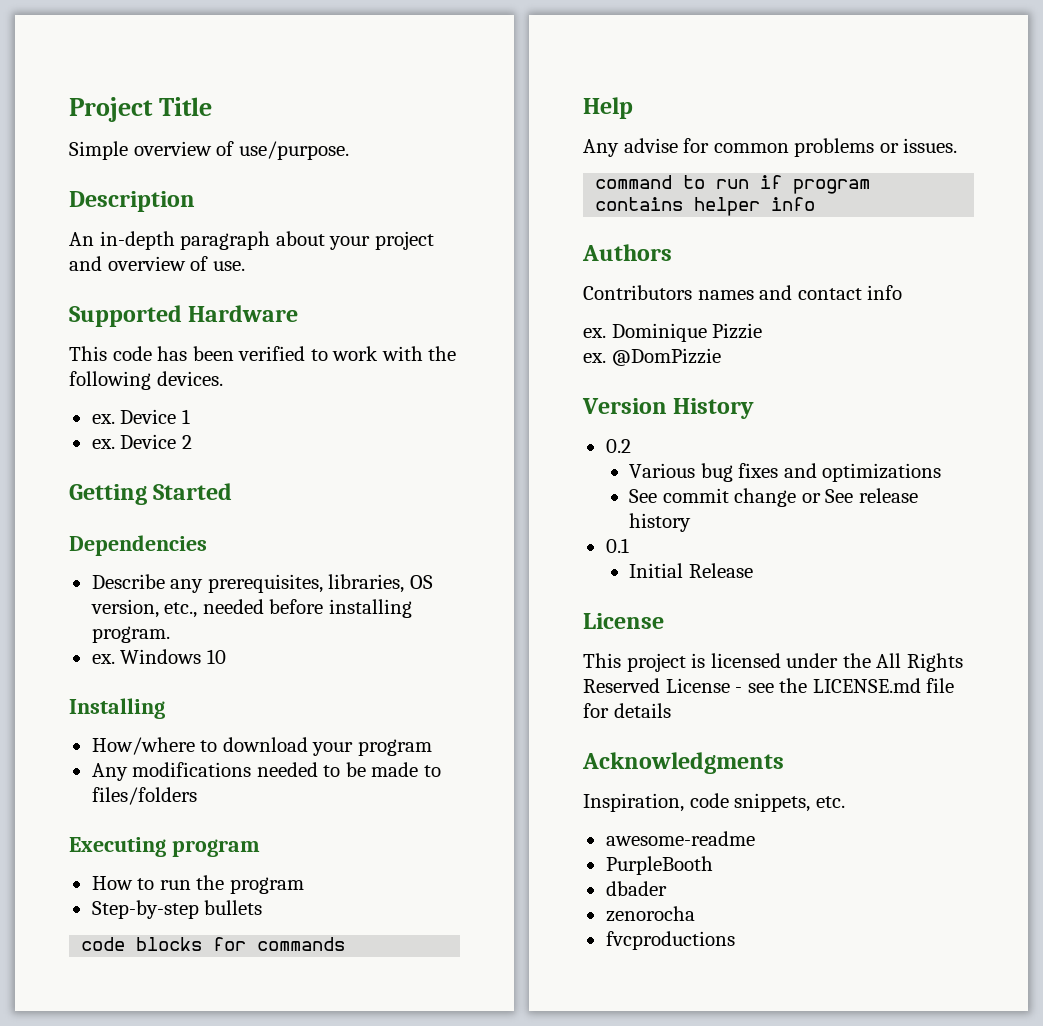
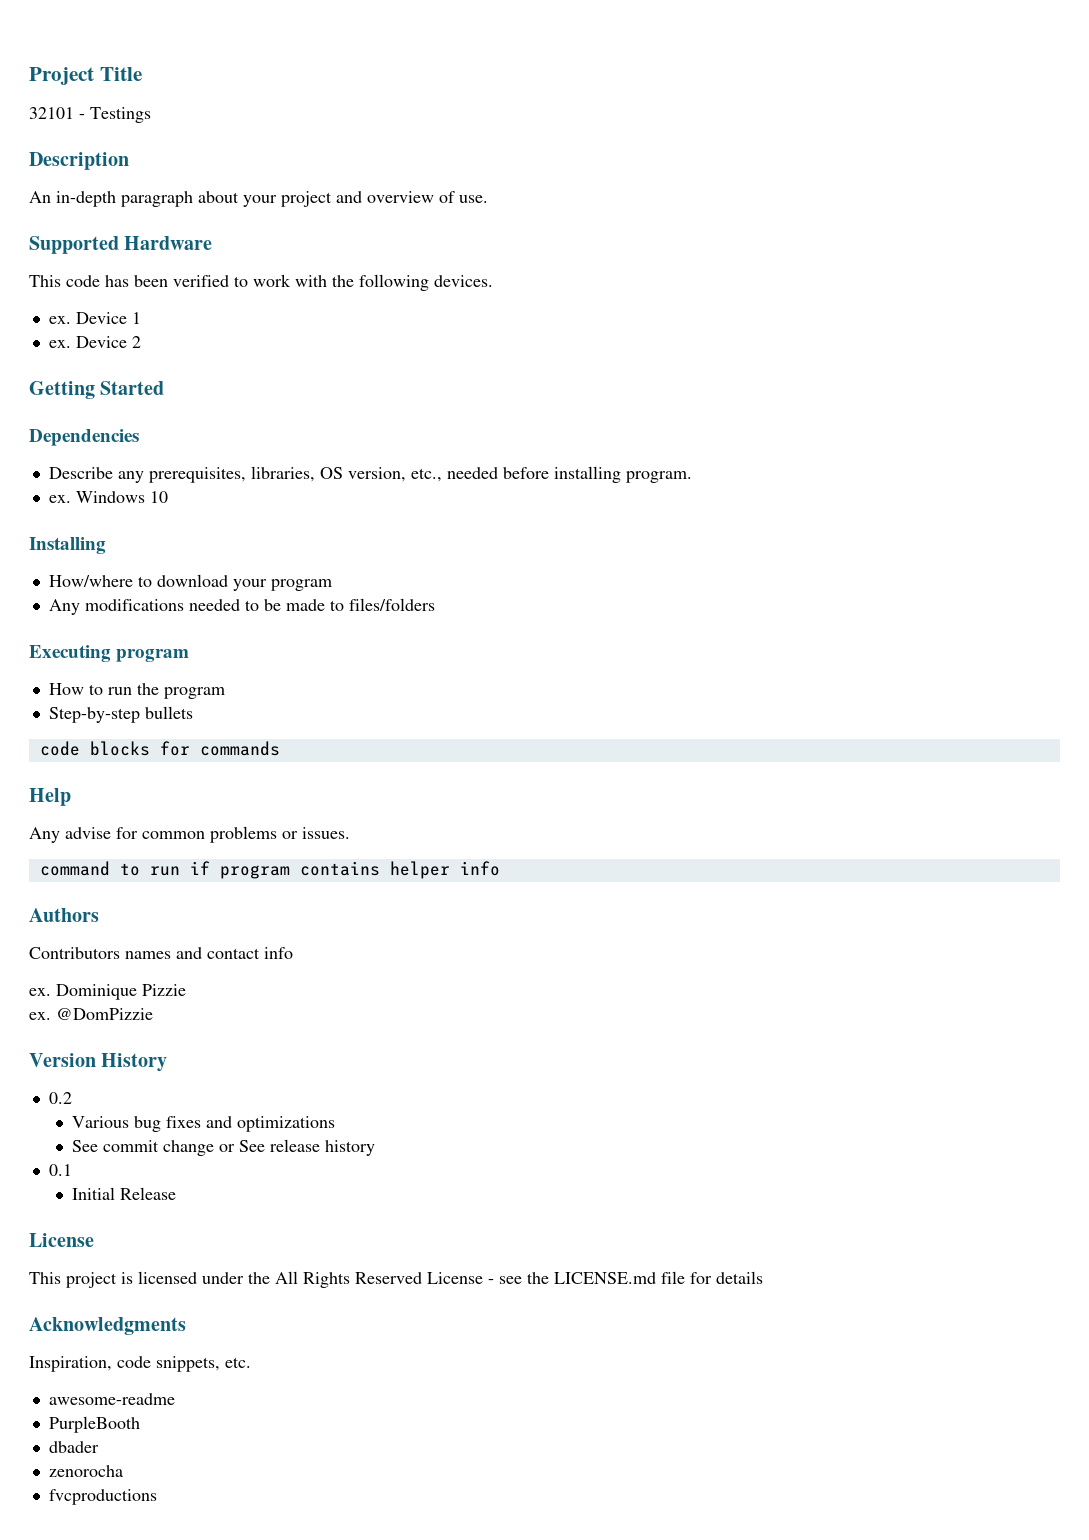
[69,141,349,160] Simple overview of use/purpose. -> [29,107,151,123] 32101 - Testings

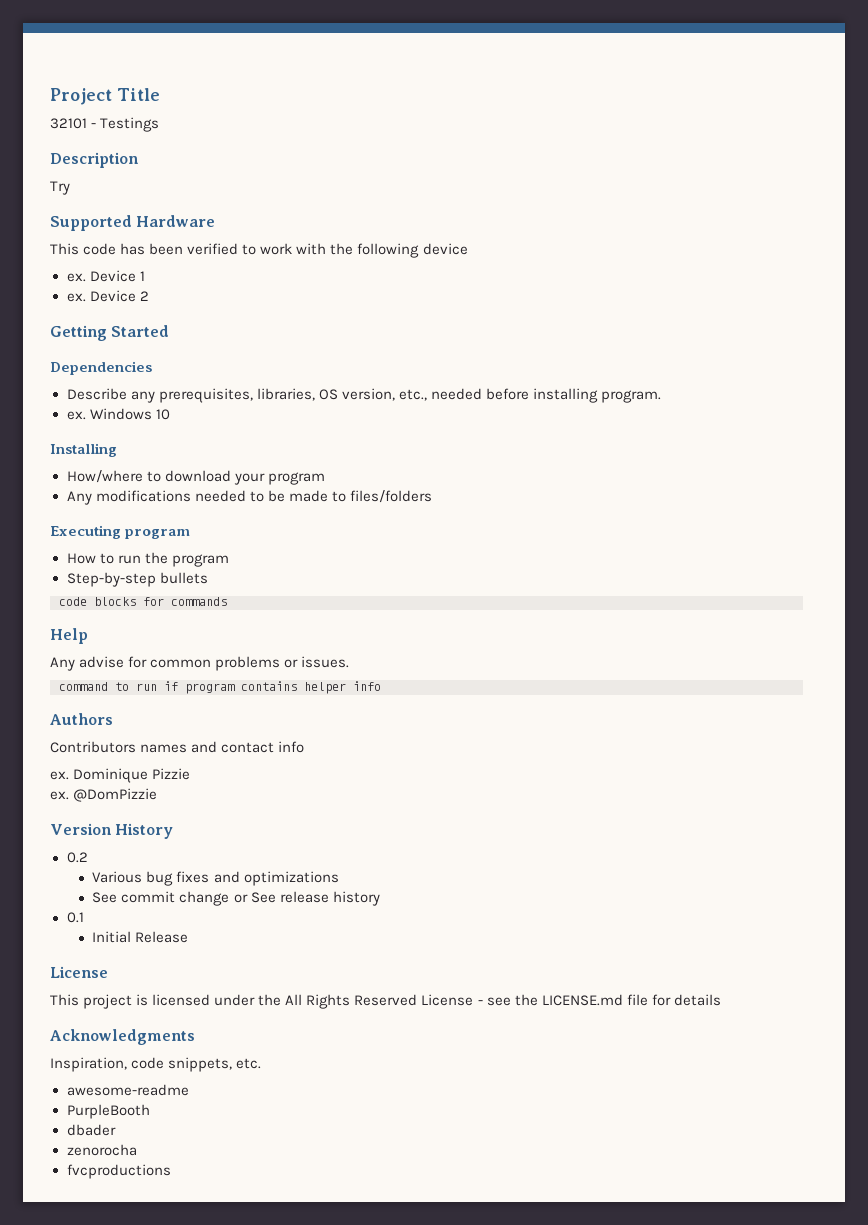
[29,191,488,207] An in-depth paragraph about your project and overview of use. -> [50,181,70,195] Try
[434,275,493,287] devices. -> [422,243,468,255] device

